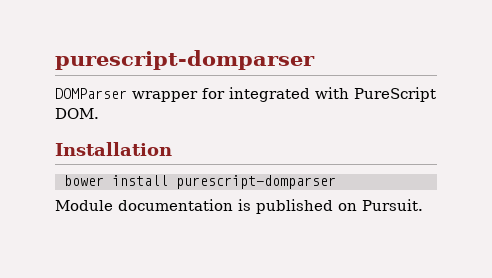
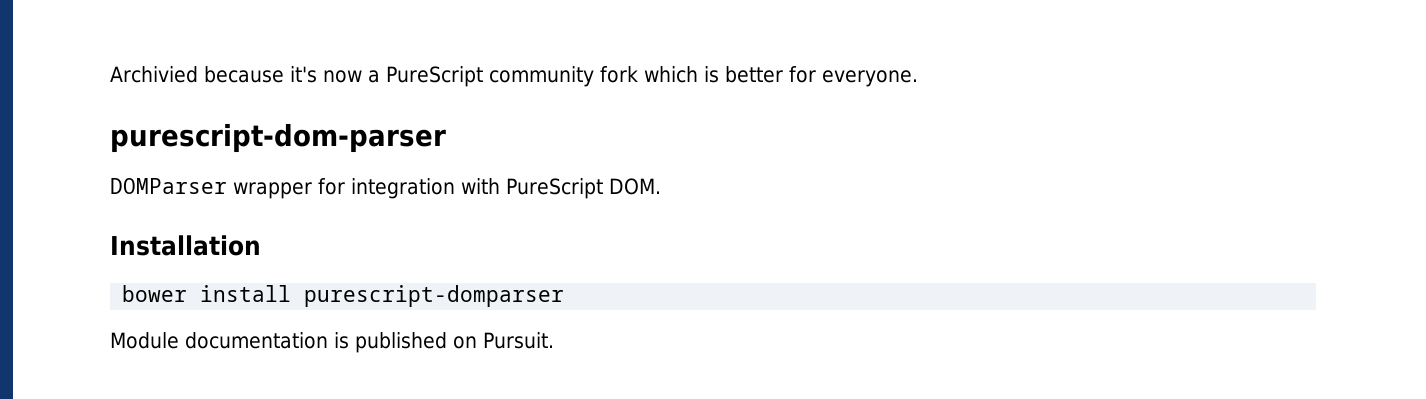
[55,50,315,70] purescript-domparser -> [110,66,918,87] [110,123,446,153] Archivied because it's now a PureScript community fork which is better for everyone. // purescript-dom-parser
[229,87,310,102] integrated -> [351,178,455,199] integration

